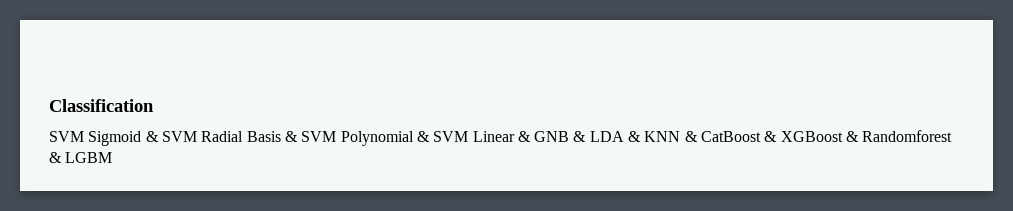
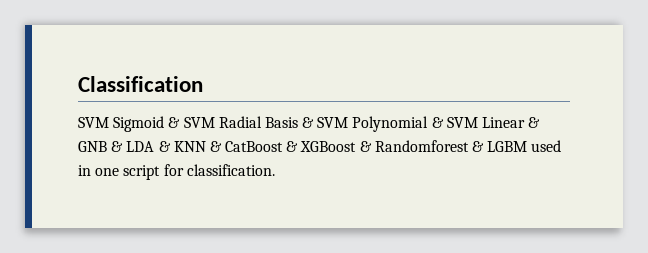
(113, 157) none -> [531,140,562,152] [78,164,275,180] used in one script for classification.

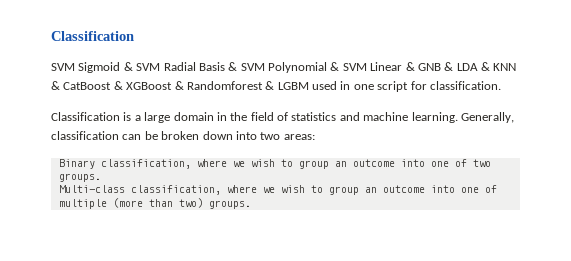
(275, 170) none -> [51,112,514,123] [51,131,315,140] [58,159,491,169] [58,173,101,182] [58,185,497,195] [58,198,251,209] // Classification is a large domain in the field of statistics and machine learning. Generally, classification can be broken down into two areas: // Binary classification, where we wish to group an outcome into one of two groups. // Multi-class classification, where we wish to group an outcome into one of multiple (more than two) groups.

